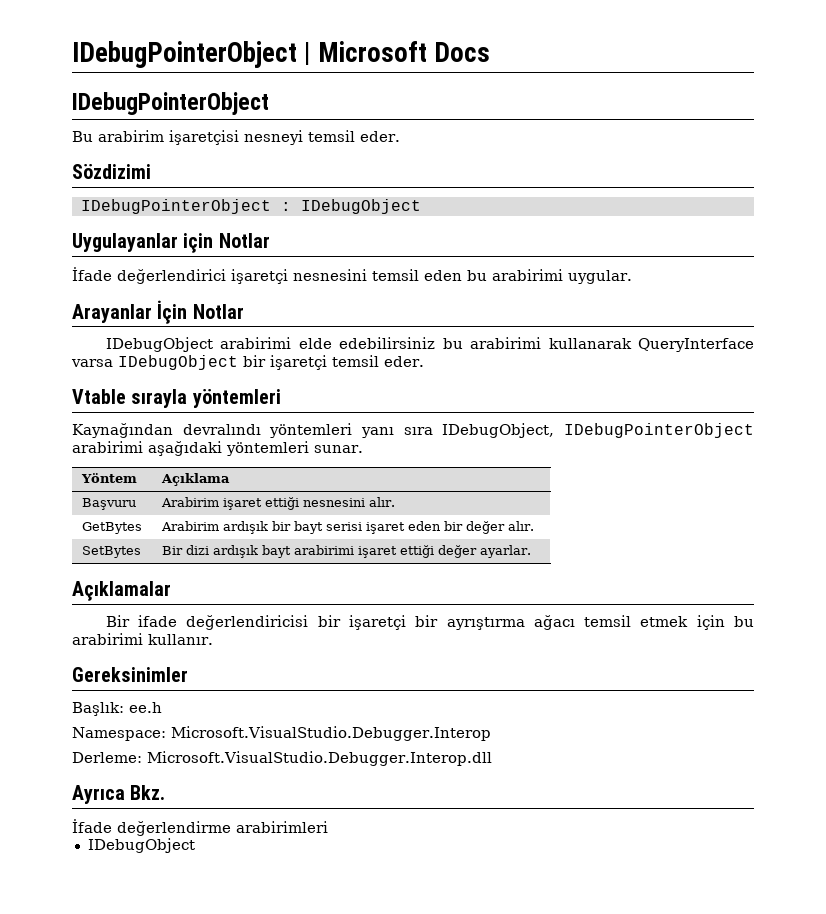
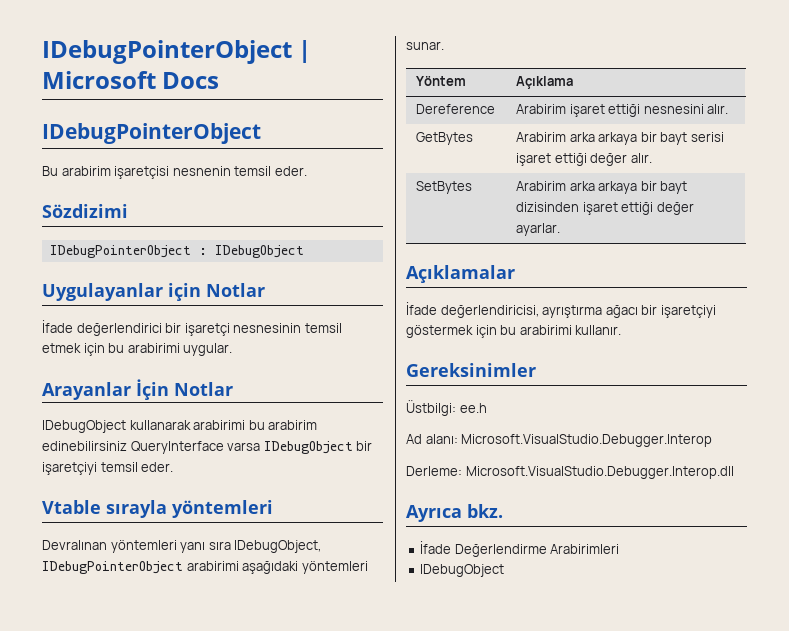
[244,130,303,145] nesneyi -> [172,166,231,176] nesnenin
[231,269,462,284] işaretçi nesnesini temsil eden -> [165,323,342,336] [42,343,105,356] bir işaretçi nesnesinin temsil etmek için
[220,337,632,349] arabirimi elde edebilirsiniz bu arabirimi kullanarak -> [129,420,318,430] [42,441,127,451] kullanarak arabirimi bu arabirim edinebilirsiniz
[270,355,327,370] işaretçi -> [42,462,97,475] işaretçiyi
[72,423,261,438] Kaynağından devralındı -> [42,540,107,550] Devralınan
[81,498,136,510] Başvuru -> [416,104,496,114] Dereference
[222,521,268,534] ardışık -> [569,132,638,145] arka arkaya
[407,521,463,531] eden bir -> [554,153,587,166] ettiği
[161,545,354,558] Bir dizi ardışık bayt arabirimi -> [516,181,688,194] [516,202,580,212] Arabirim arka arkaya bir bayt dizisinden
[105,615,689,630] Bir ifade değerlendiricisi bir işaretçi bir ayrıştırma ağacı temsil etmek -> [406,302,716,318] [406,325,473,338] İfade değerlendiricisi, ayrıştırma ağacı bir işaretçiyi göstermek
[72,702,124,716] Başlık: -> [406,400,456,416] Üstbilgi:
[72,727,166,741] Namespace: -> [406,434,458,444] Ad alanı:
[130,785,166,800] [72,819,328,836] Bkz. // İfade değerlendirme arabirimleri -> [467,504,503,518] [420,541,620,557] bkz. // İfade Değerlendirme Arabirimleri

